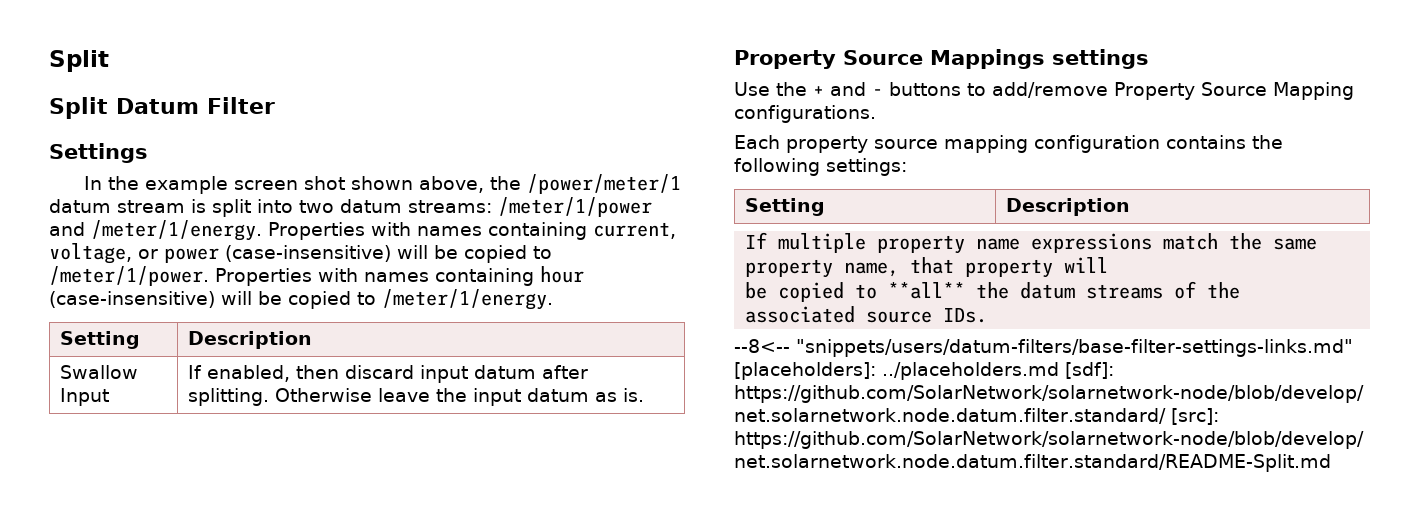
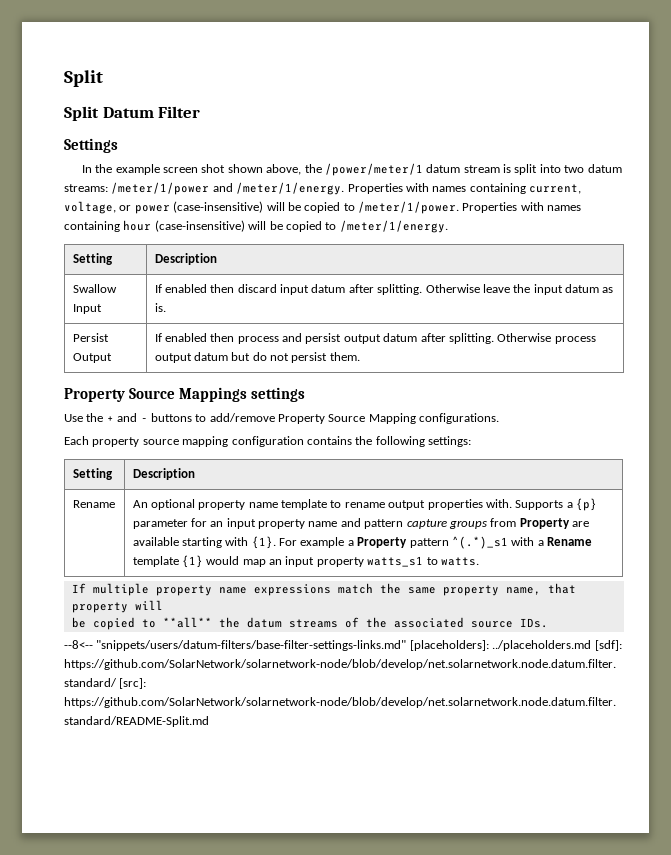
[207,365,291,382] enabled, -> [164,284,207,293] enabled
(645, 395) none -> [72,333,109,342] [72,353,112,363] [154,333,596,344] [154,352,360,363] // Persist Output | If enabled then process and persist output datum after splitting. Otherwise process output datum but do not persist them.
(1131, 207) none -> [72,500,115,508] [132,498,598,511] [132,518,590,529] [132,536,593,549] [132,555,479,568] // Rename | An optional property name template to rename output properties with. Supports a {p} parameter for an input property name and pattern capture groups from Property are available starting with {1}. For example a Property pattern ^(.*)_s1 with a Rename template {1} would map an input property watts_s1 to watts.

